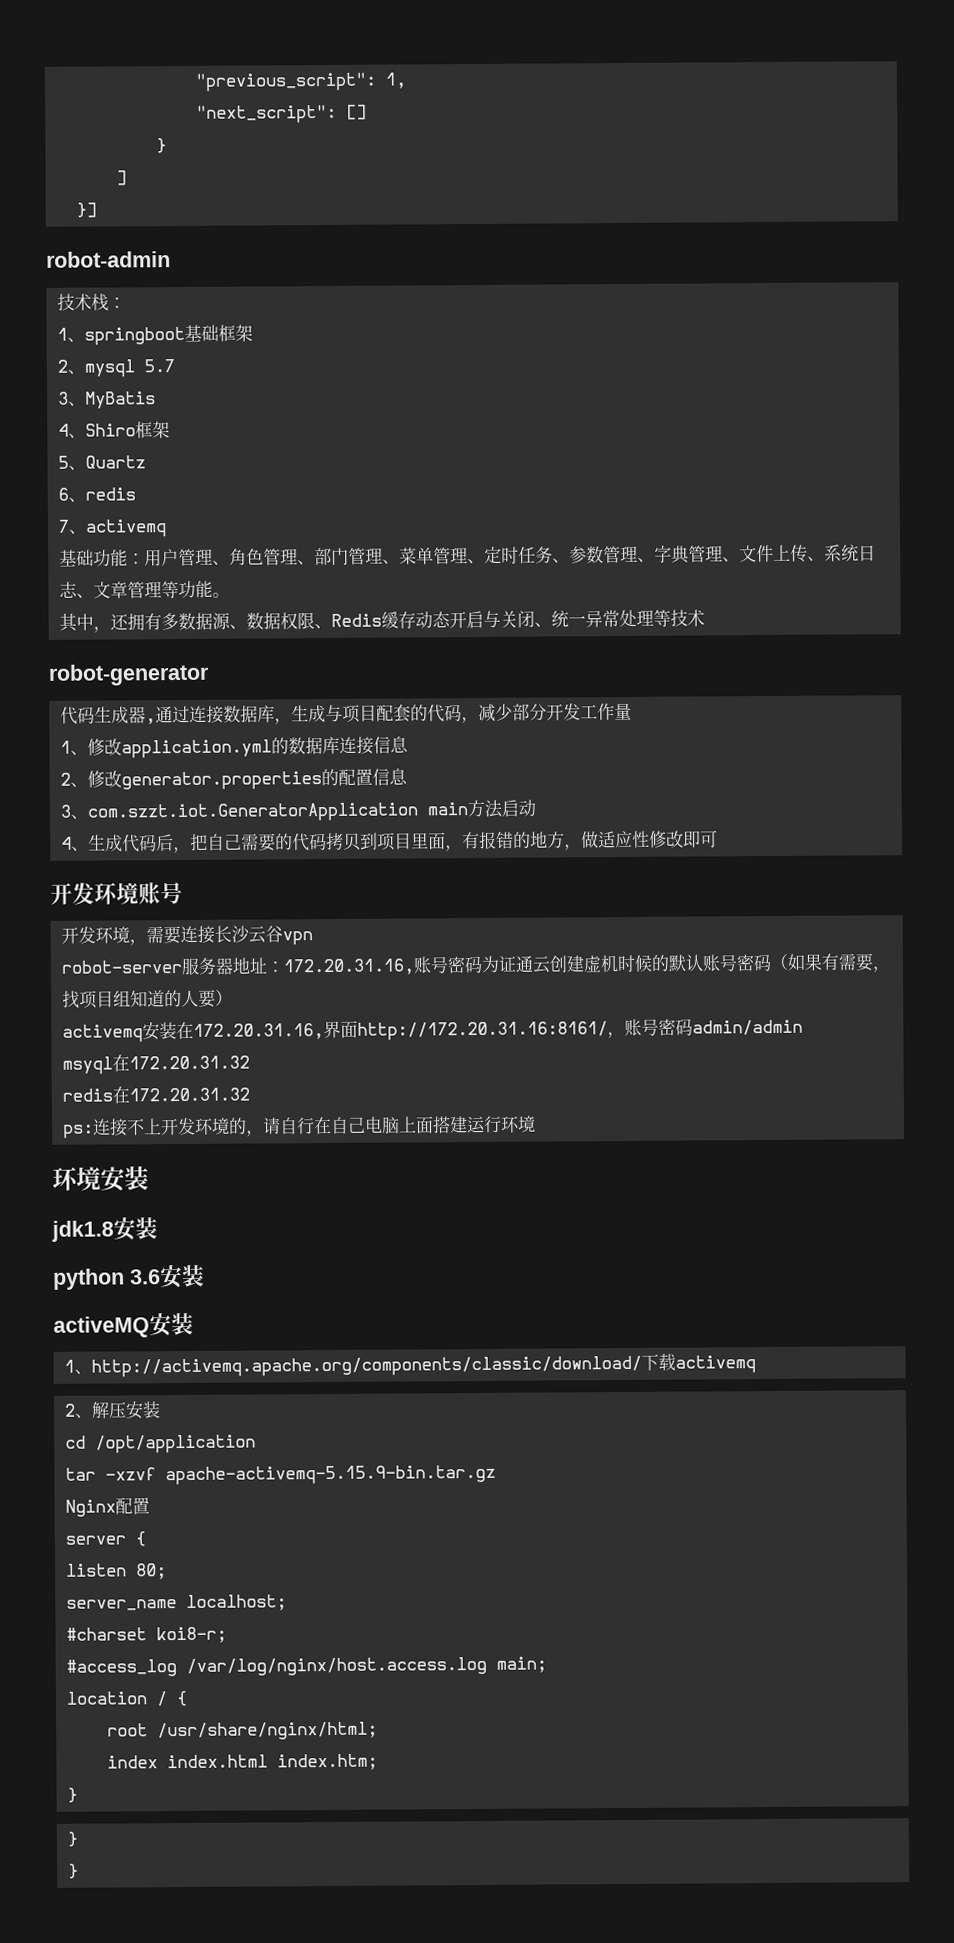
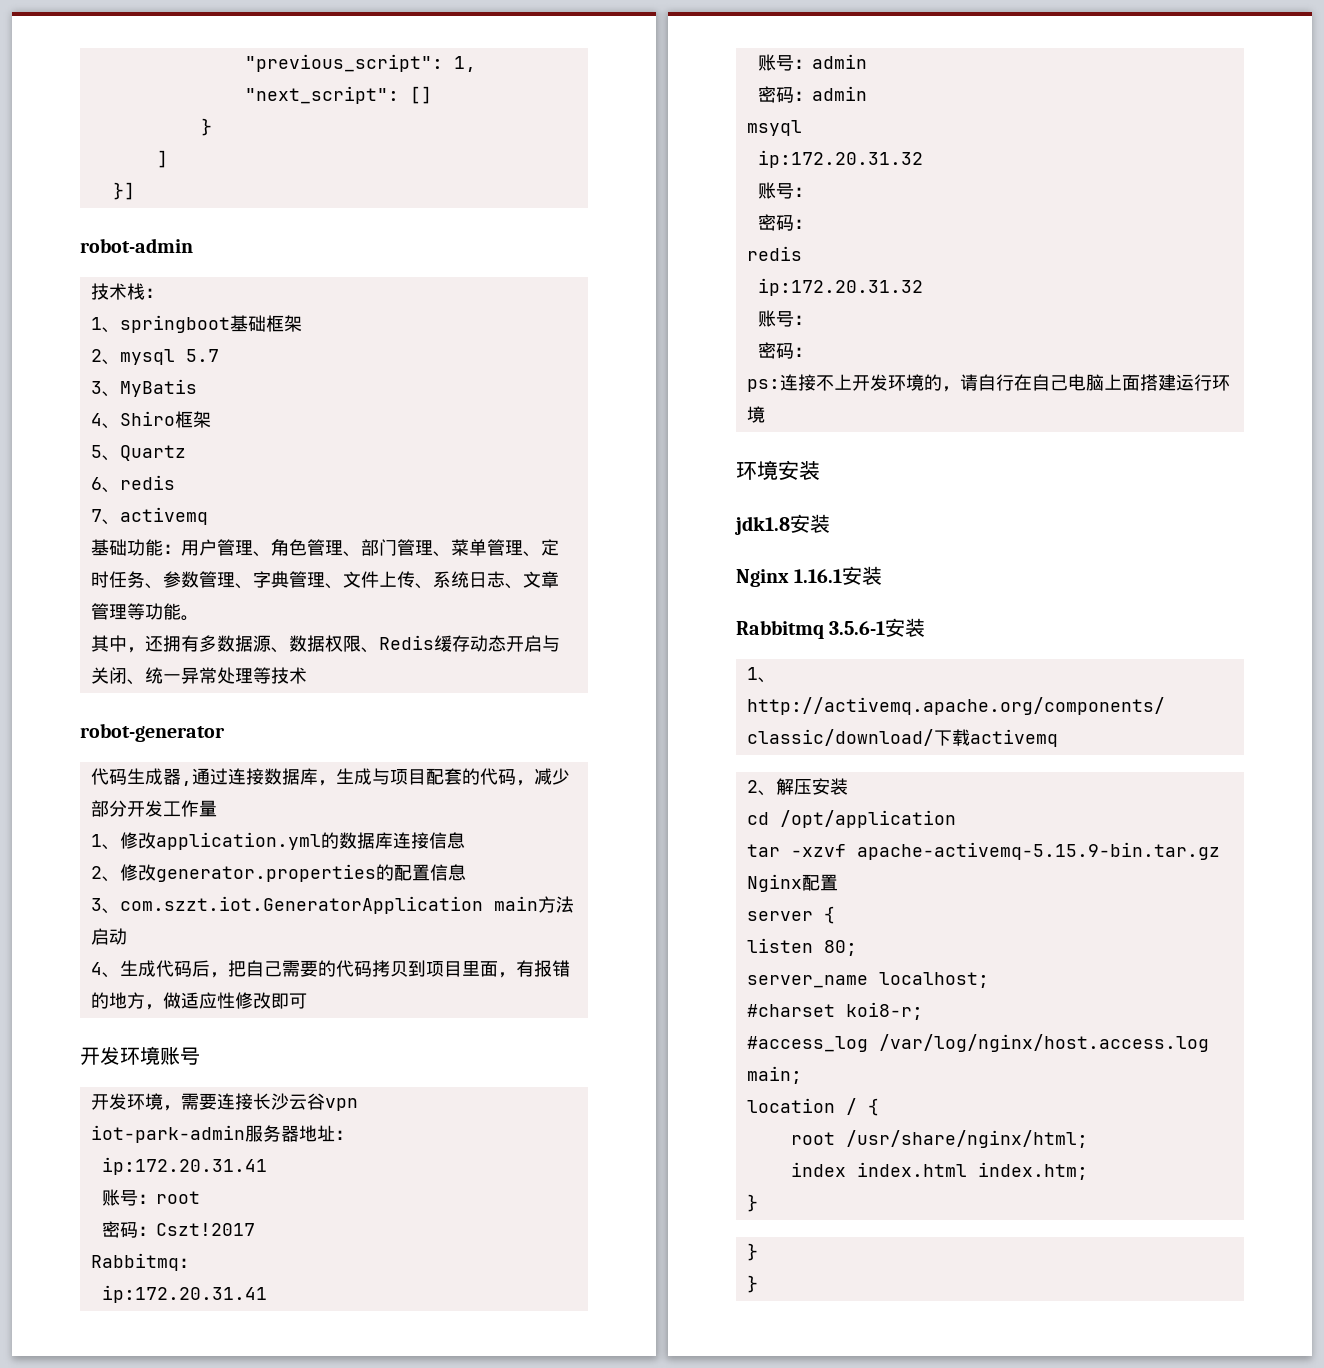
[61,960,184,974] robot-server -> [91,1125,246,1143] iot-park-admin
[283,953,892,976] [62,989,234,1009] [62,1018,804,1043] [62,1054,251,1075] [62,1086,251,1104] 172.20.31.16,账号密码为证通云创建虚机时候的默认账号密码（如果有需要，找项目组知道的人要） // activemq安装在172.20.31.16,界面http://172.20.31.16:8161/，账号密码admin/admin // msyql在172.20.31.32 // redis在172.20.31.32 -> [102,1157,268,1175] [102,1189,201,1206] [102,1221,256,1238] [91,1253,198,1271] [102,1285,268,1303] [758,54,868,71] [758,86,868,103] [747,120,803,136] [758,150,924,168] [758,182,813,199] [758,214,813,231] [747,246,803,261] [758,278,924,296] [758,310,813,327] [758,342,813,359] // ip:172.20.31.41 // 账号：root // 密码：Cszt!2017 // Rabbitmq： // ip:172.20.31.41 // 账号：admin // 密码：admin // msyql // ip:172.20.31.32 // 账号： // 密码： // redis // ip:172.20.31.32 // 账号： // 密码：
[53,1264,205,1290] [53,1316,150,1338] python 3.6安装 // activeMQ -> [736,566,883,587] [736,620,886,639] Nginx 1.16.1安装 // Rabbitmq 3.5.6-1

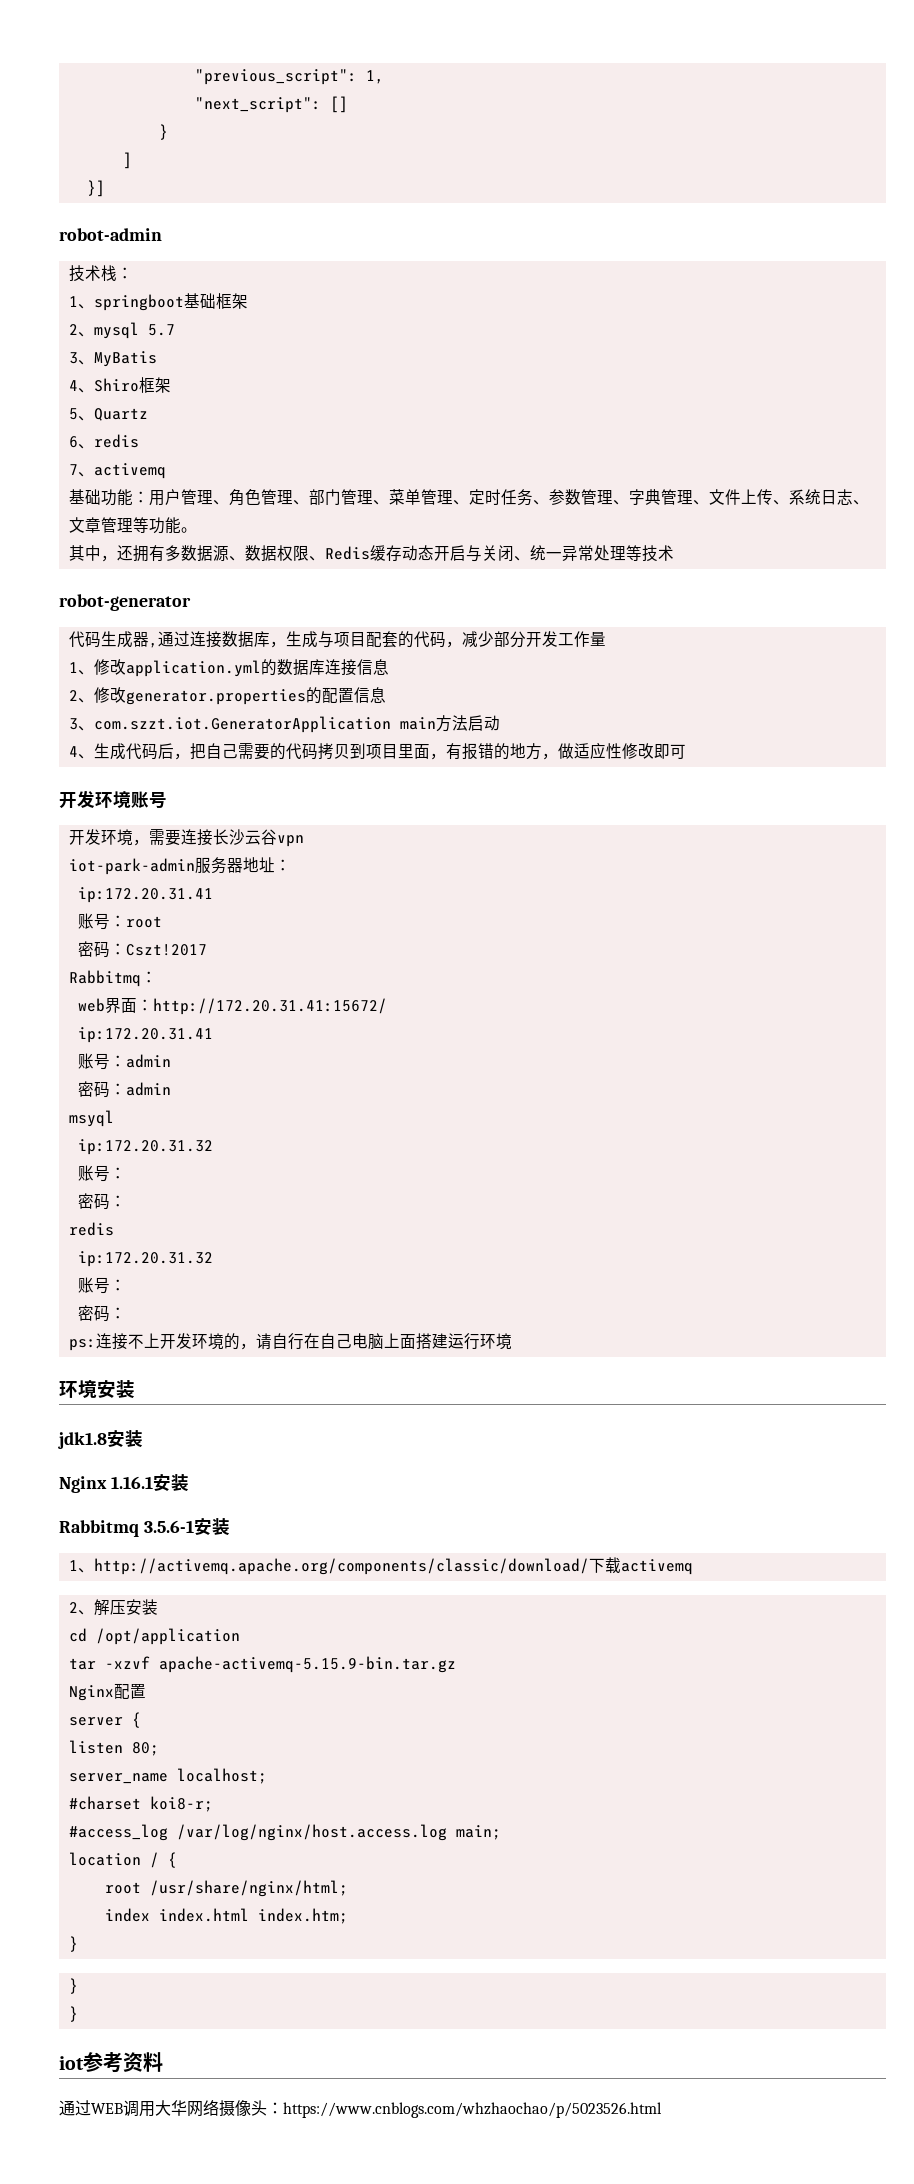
(198, 1263) none -> [77,998,387,1015] // web界面：http://172.20.31.41:15672/
(759, 1284) none -> [59,2052,163,2073] [59,2099,662,2118] // iot参考资料 // 通过WEB调用大华网络摄像头：https://www.cnblogs.com/whzhaochao/p/5023526.html

